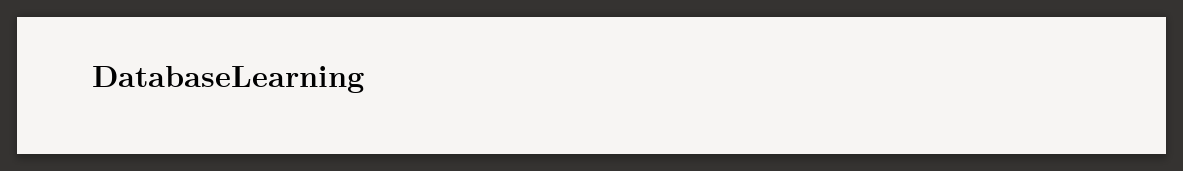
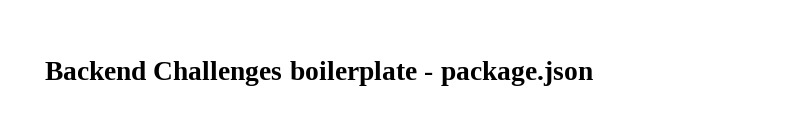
[92,66,364,93] DatabaseLearning -> [45,61,593,86] Backend Challenges boilerplate - package.json

